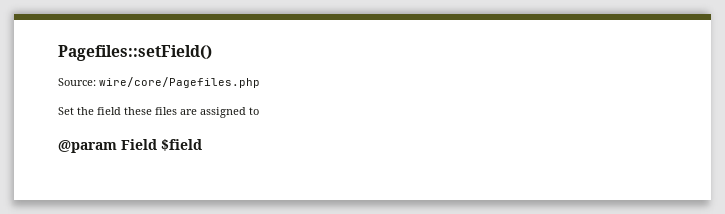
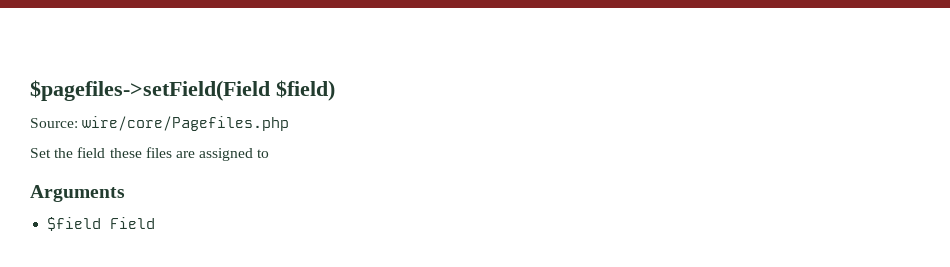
[58,45,212,61] Pagefiles::setField() -> [30,80,335,101] $pagefiles->setField(Field $field)
[58,139,202,153] @param Field $field -> [30,185,125,202] [47,217,156,231] Arguments // $field Field

